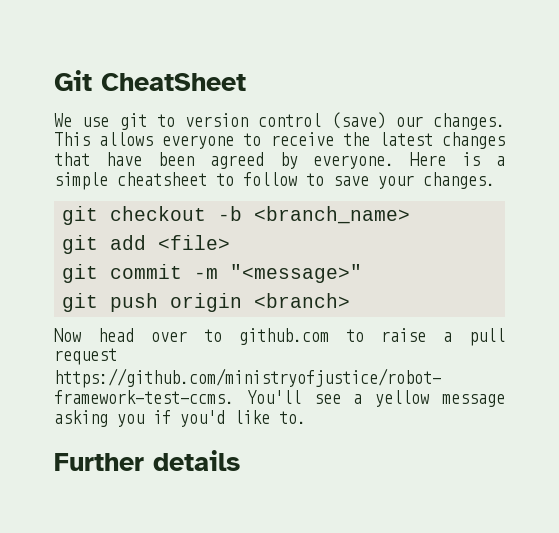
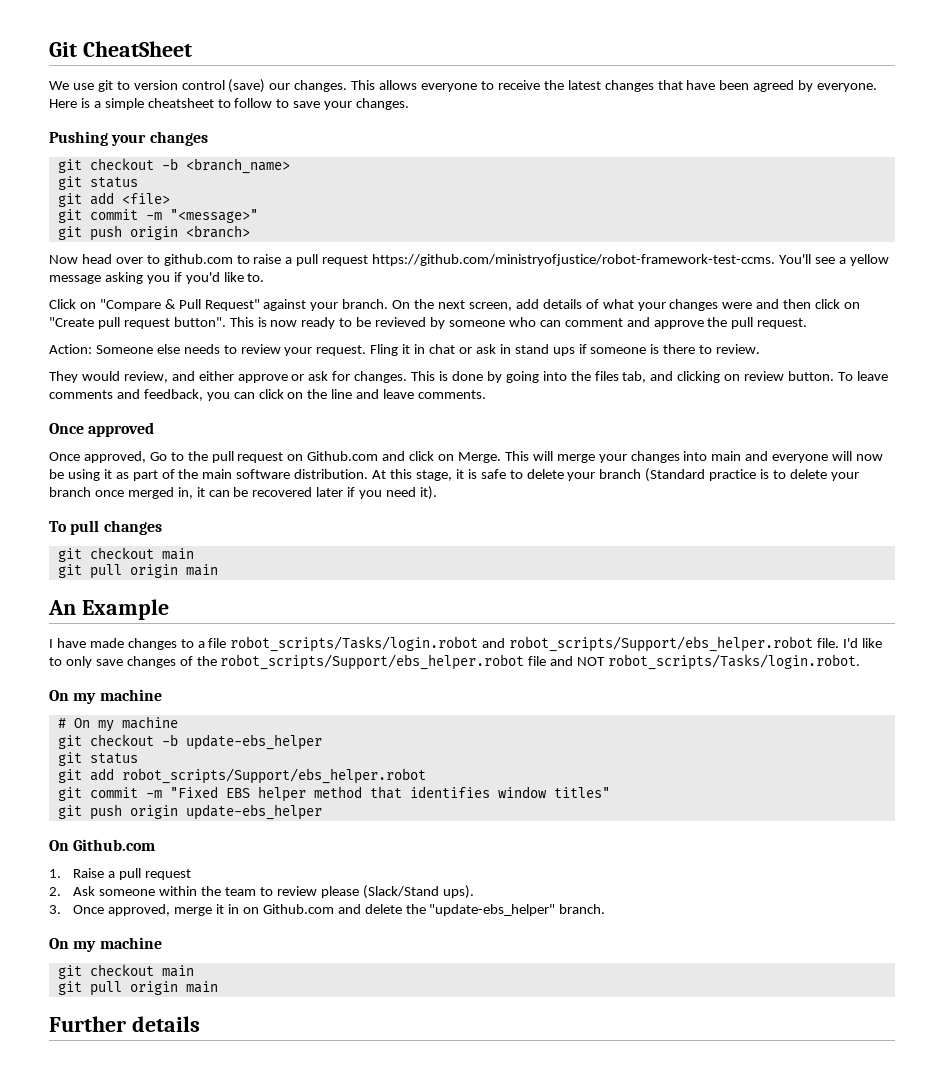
(495, 180) none -> [49,131,208,146] // Pushing your changes
(411, 215) none -> [57,176,138,190] // git status
(306, 417) none -> [49,299,861,311] [49,317,808,329] [49,344,761,356] [49,371,888,383] [49,389,487,401] [49,422,155,437] [49,451,884,463] [49,468,859,482] [49,486,437,500] [49,520,162,535] [57,547,194,562] [57,564,218,579] [48,599,169,620] [49,636,882,652] [49,654,861,670] [49,689,162,704] [57,716,178,732] [57,734,322,750] [57,752,138,766] [57,768,426,784] [57,786,610,802] [57,804,322,820] [49,839,156,851] [49,868,192,880] [49,885,474,899] [49,904,606,916] [49,937,162,952] [57,964,194,979] [57,981,218,996] // Click on "Compare & Pull Request" against your branch. On the next screen, add details of what your changes were and then click on "Create pull request button". This is now ready to be revieved by someone who can comment and approve the pull request. // Action: Someone else needs to review your request. Fling it in chat or ask in stand ups if someone is there to review. // They would review, and either approve or ask for changes. This is done by going into the files tab, and clicking on review button. To leave comments and feedback, you can click on the line and leave comments. // Once approved // Once approved, Go to the pull request on Github.com and click on Merge. This will merge your changes into main and everyone will now be using it as part of the main software distribution. At this stage, it is safe to delete your branch (Standard practice is to delete your branch once merged in, it can be recovered later if you need it). // To pull changes // git checkout main // git pull origin main // An Example // I have made changes to a file robot_scripts/Tasks/login.robot and robot_scripts/Support/ebs_helper.robot file. I'd like to only save changes of the robot_scripts/Support/ebs_helper.robot file and NOT robot_scripts/Tasks/login.robot. // On my machine // # On my machine // git checkout -b update-ebs_helper // git status // git add robot_scripts/Support/ebs_helper.robot // git commit -m "Fixed EBS helper method that identifies window titles" // git push origin update-ebs_helper // On Github.com // 1. Raise a pull request // 2. Ask someone within the team to review please (Slack/Stand ups). // 3. Once approved, merge it in on Github.com and delete the "update-ebs_helper" branch. // On my machine // git checkout main // git pull origin main

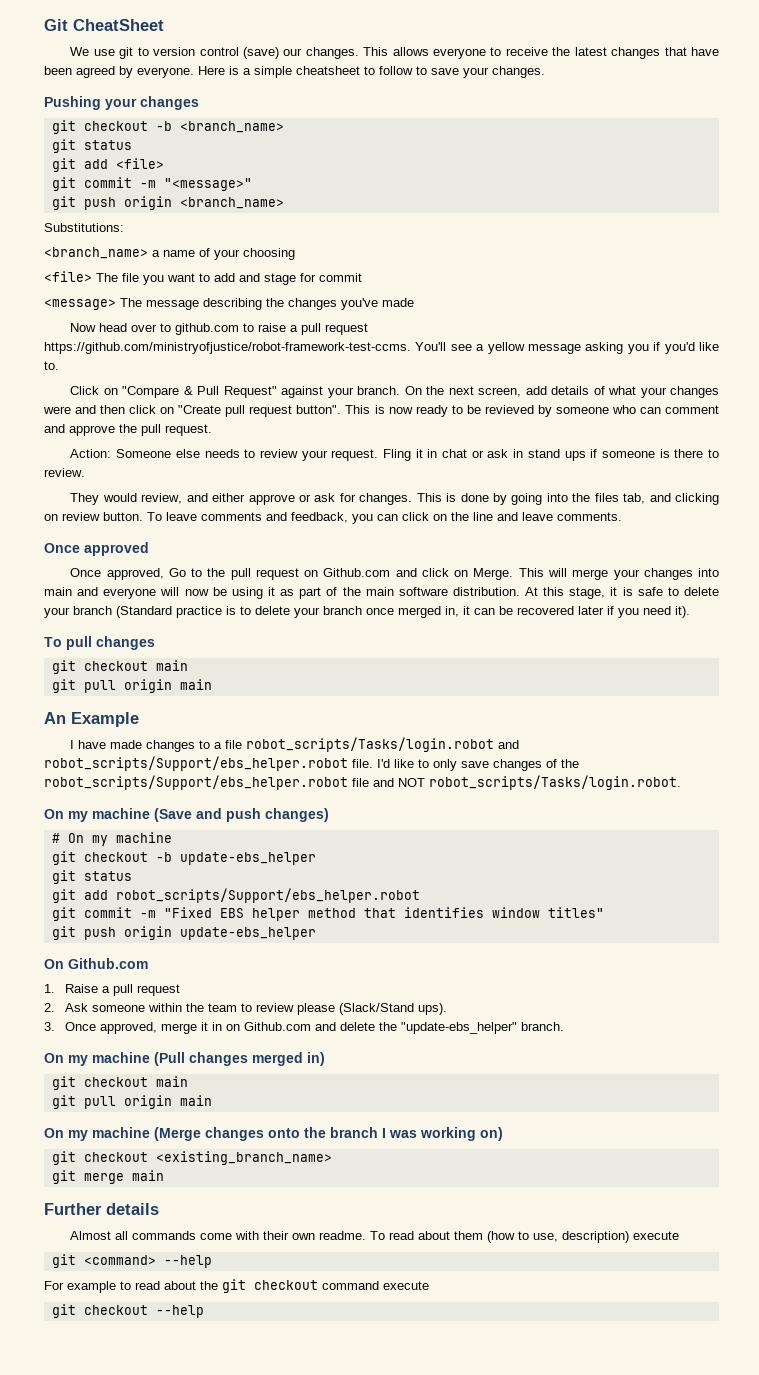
[185,225,250,238] <branch> -> [179,197,284,209] [44,223,124,232] [44,247,295,260] [44,271,362,285] [44,298,414,310] <branch_name> // Substitutions: // <branch_name> a name of your choosing // <file> The file you want to add and stage for commit // <message> The message describing the changes you've made
(162, 695) none -> [154,808,329,822] (Save and push changes)
[57,964,194,979] [57,981,218,996] [49,1016,200,1032] // git checkout main // git pull origin main // Further details -> [154,1052,325,1066] [51,1076,188,1090] [51,1095,212,1109] [44,1127,503,1141] [51,1151,332,1165] [51,1170,164,1184] [44,1203,159,1215] [70,1231,680,1243] [51,1254,212,1268] [44,1279,429,1293] [51,1304,204,1318] (Pull changes merged in) // git checkout main // git pull origin main // On my machine (Merge changes onto the branch I was working on) // git checkout <existing_branch_name> // git merge main // Further details // Almost all commands come with their own readme. To read about them (how to use, description) execute // git <command> --help // For example to read about the git checkout command execute // git checkout --help

